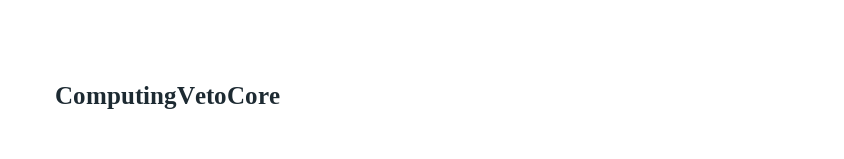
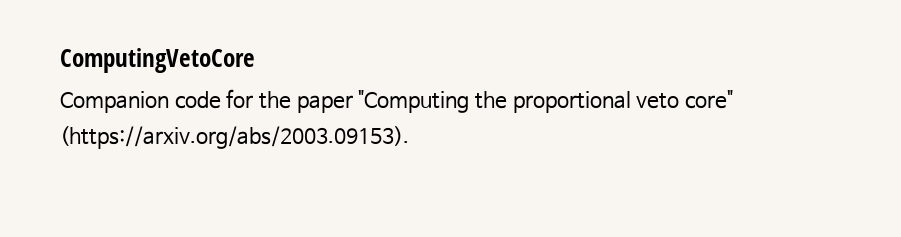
(280, 97) none -> [60,89,733,113] [60,126,409,149] // Companion code for the paper "Computing the proportional veto core" (https://arxiv.org/abs/2003.09153).

